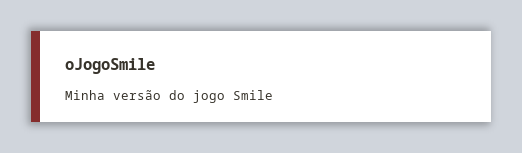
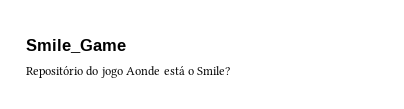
[65,58,155,74] [65,90,273,103] oJogoSmile // Minha versão do jogo Smile -> [26,39,126,53] [26,66,231,78] Smile_Game // Repositório do jogo Aonde está o Smile?

